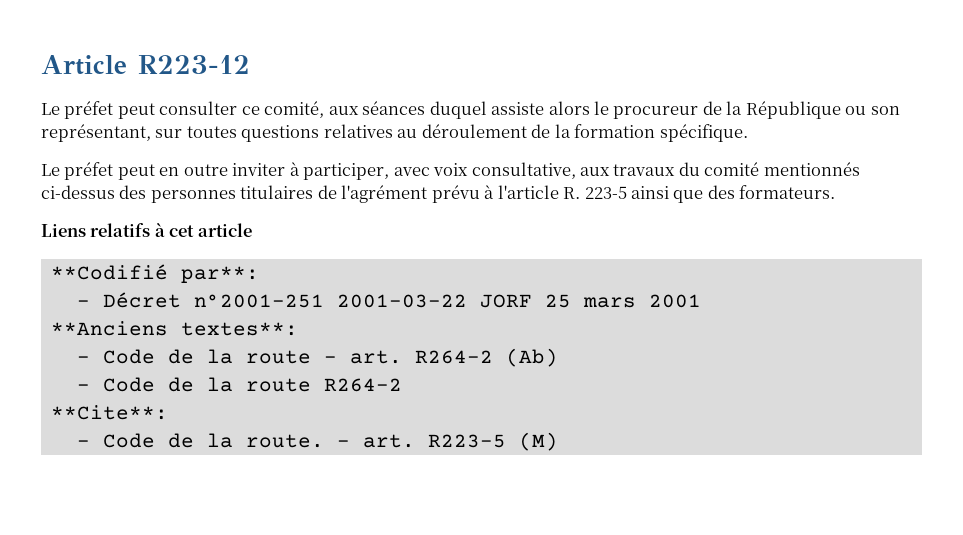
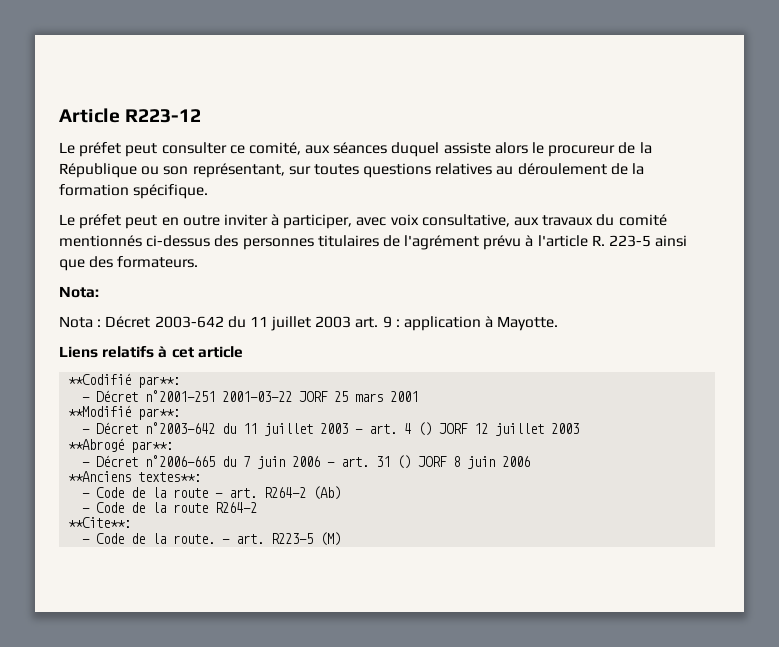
(836, 192) none -> [59,286,99,298] [59,316,559,331] // Nota: // Nota : Décret 2003-642 du 11 juillet 2003 art. 9 : application à Mayotte.
(701, 301) none -> [68,405,181,420] [82,422,580,436] [68,438,174,453] [82,455,531,469] // **Modifié par**: // - Décret n°2003-642 du 11 juillet 2003 - art. 4 () JORF 12 juillet 2003 // **Abrogé par**: // - Décret n°2006-665 du 7 juin 2006 - art. 31 () JORF 8 juin 2006

